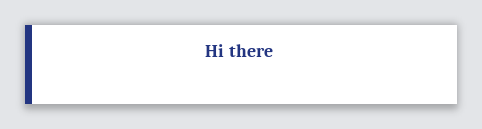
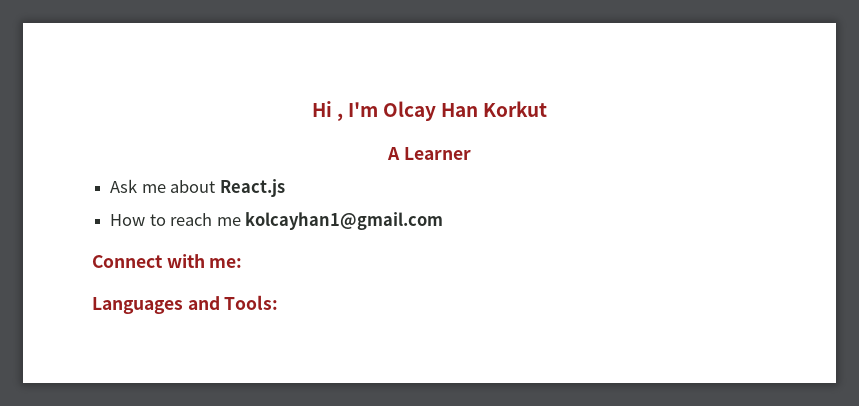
[228,44,273,57] there -> [336,101,548,121] [387,147,471,160] [110,179,285,197] [110,212,443,230] [92,254,243,268] [92,295,279,314] , I'm Olcay Han Korkut // A Learner // Ask me about React.js // How to reach me kolcayhan1@gmail.com // Connect with me: // Languages and Tools:

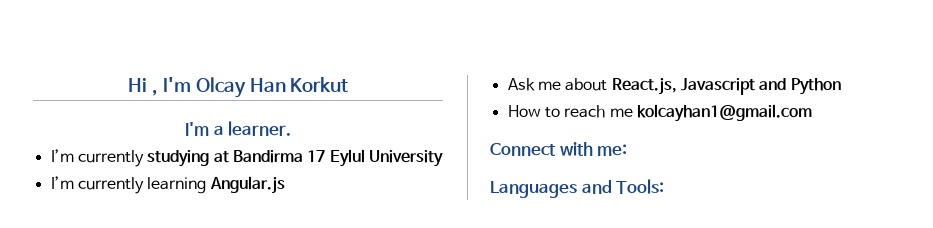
[387,147,471,160] A Learner -> [184,121,292,136] [50,149,443,167] [50,176,285,194] I'm a learner. // I’m currently studying at Bandirma 17 Eylul University // I’m currently learning Angular.js
[219,179,285,197] React.js -> [611,77,841,95] React.js, Javascript and Python

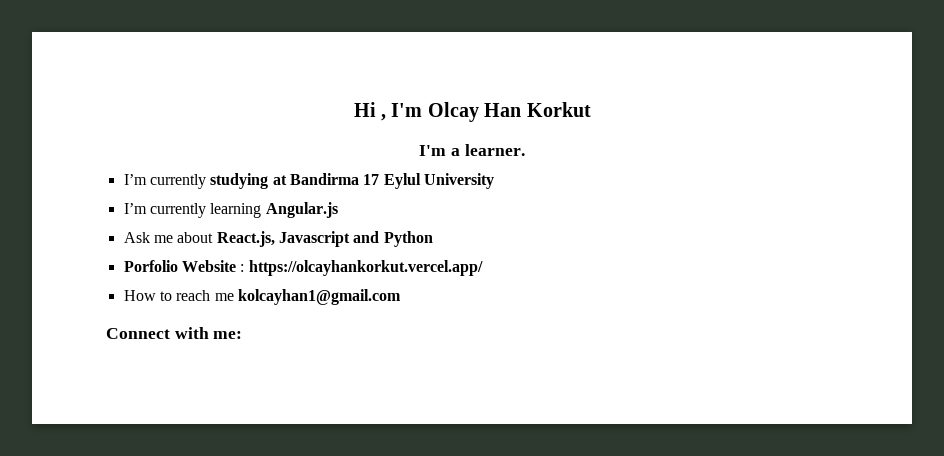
(841, 86) none -> [123,260,483,276] // Porfolio Website : https://olcayhankorkut.vercel.app/
[490,179,665,198] // Languages and Tools: -> (243, 335) none

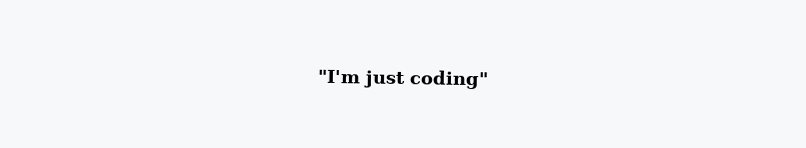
[353,102,591,122] [419,144,525,156] [123,173,494,189] [123,202,338,218] [123,231,433,247] [123,260,483,276] [123,289,401,305] [106,327,243,339] Hi , I'm Olcay Han Korkut // I'm a learner. // I’m currently studying at Bandirma 17 Eylul University // I’m currently learning Angular.js // Ask me about React.js, Javascript and Python // Porfolio Website : https://olcayhankorkut.vercel.app/ // How to reach me kolcayhan1@gmail.com // Connect with me: -> [317,69,489,90] "I'm just coding"

